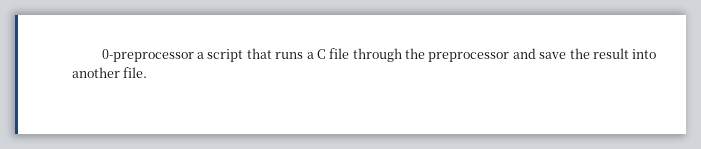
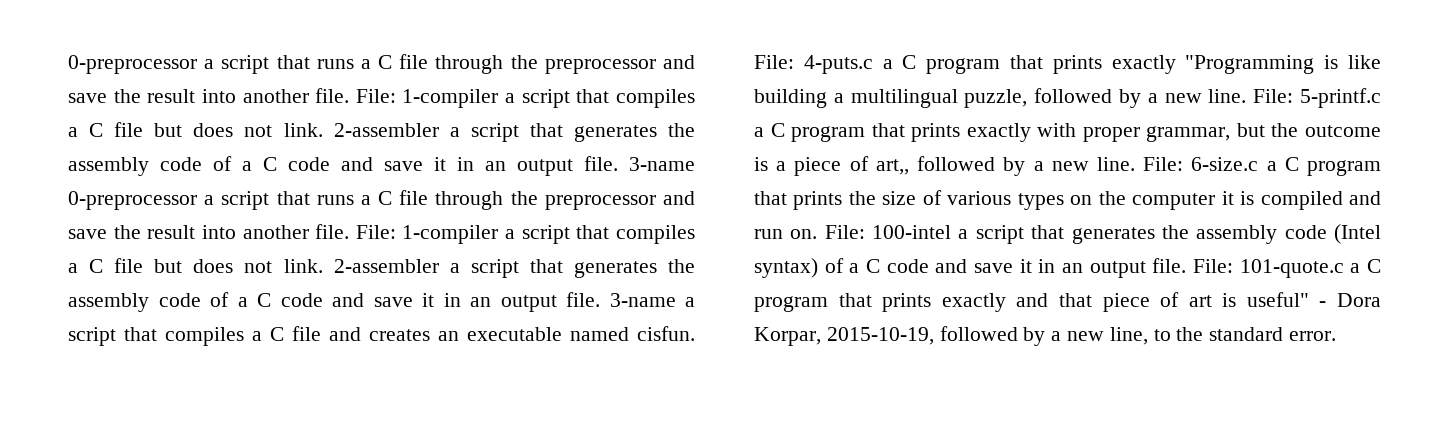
(148, 72) none -> [355,89,695,108] [68,122,695,142] [68,156,695,176] [68,190,695,210] [68,224,695,244] [68,258,695,278] [68,292,695,312] [68,326,695,346] [754,55,1381,74] [754,88,1381,108] [754,123,1381,142] [754,156,1381,176] [754,190,1381,210] [754,224,1381,244] [754,258,1381,278] [754,292,1381,312] [754,326,1337,346] File: 1-compiler a script that compiles a C file but does not link. 2-assembler a script that generates the assembly code of a C code and save it in an output file. 3-name 0-preprocessor a script that runs a C file through the preprocessor and save the result into another file. File: 1-compiler a script that compiles a C file but does not link. 2-assembler a script that generates the assembly code of a C code and save it in an output file. 3-name a script that compiles a C file and creates an executable named cisfun. File: 4-puts.c a C program that prints exactly "Programming is like building a multilingual puzzle, followed by a new line. File: 5-printf.c a C program that prints exactly with proper grammar, but the outcome is a piece of art,, followed by a new line. File: 6-size.c a C program that prints the size of various types on the computer it is compiled and run on. File: 100-intel a script that generates the assembly code (Intel syntax) of a C code and save it in an output file. File: 101-quote.c a C program that prints exactly and that piece of art is useful" - Dora Korpar, 2015-10-19, followed by a new line, to the standard error.

